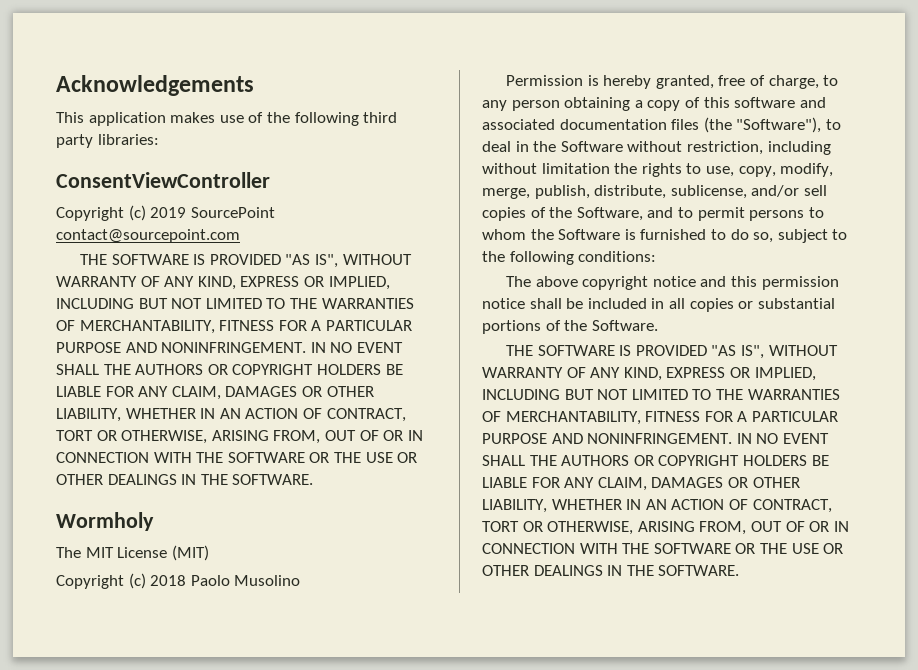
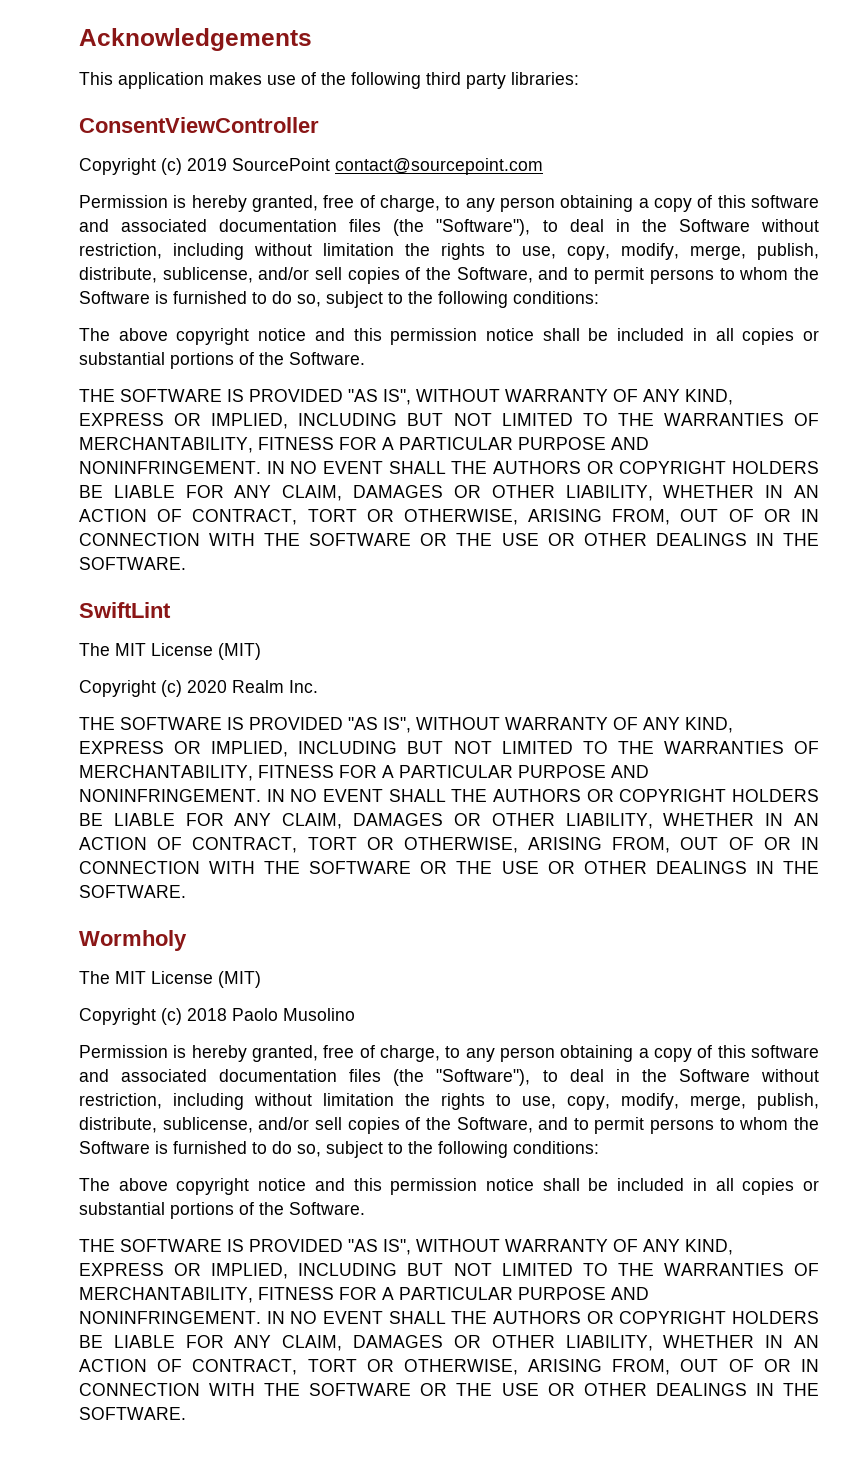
(240, 236) none -> [79,195,820,212] [79,219,819,236] [79,243,819,260] [79,267,819,284] [79,291,599,308] [79,328,819,345] [79,352,365,369] [79,389,733,405] [79,413,820,429] [79,437,649,453] [79,461,819,474] [79,485,820,501] [79,509,819,525] [79,533,819,546] [79,557,186,570] [79,602,171,618] [79,643,261,660] [79,680,318,697] // Permission is hereby granted, free of charge, to any person obtaining a copy of this software and associated documentation files (the "Software"), to deal in the Software without restriction, including without limitation the rights to use, copy, modify, merge, publish, distribute, sublicense, and/or sell copies of the Software, and to permit persons to whom the Software is furnished to do so, subject to the following conditions: // The above copyright notice and this permission notice shall be included in all copies or substantial portions of the Software. // THE SOFTWARE IS PROVIDED "AS IS", WITHOUT WARRANTY OF ANY KIND, EXPRESS OR IMPLIED, INCLUDING BUT NOT LIMITED TO THE WARRANTIES OF MERCHANTABILITY, FITNESS FOR A PARTICULAR PURPOSE AND NONINFRINGEMENT. IN NO EVENT SHALL THE AUTHORS OR COPYRIGHT HOLDERS BE LIABLE FOR ANY CLAIM, DAMAGES OR OTHER LIABILITY, WHETHER IN AN ACTION OF CONTRACT, TORT OR OTHERWISE, ARISING FROM, OUT OF OR IN CONNECTION WITH THE SOFTWARE OR THE USE OR OTHER DEALINGS IN THE SOFTWARE. // SwiftLint // The MIT License (MIT) // Copyright (c) 2020 Realm Inc.

